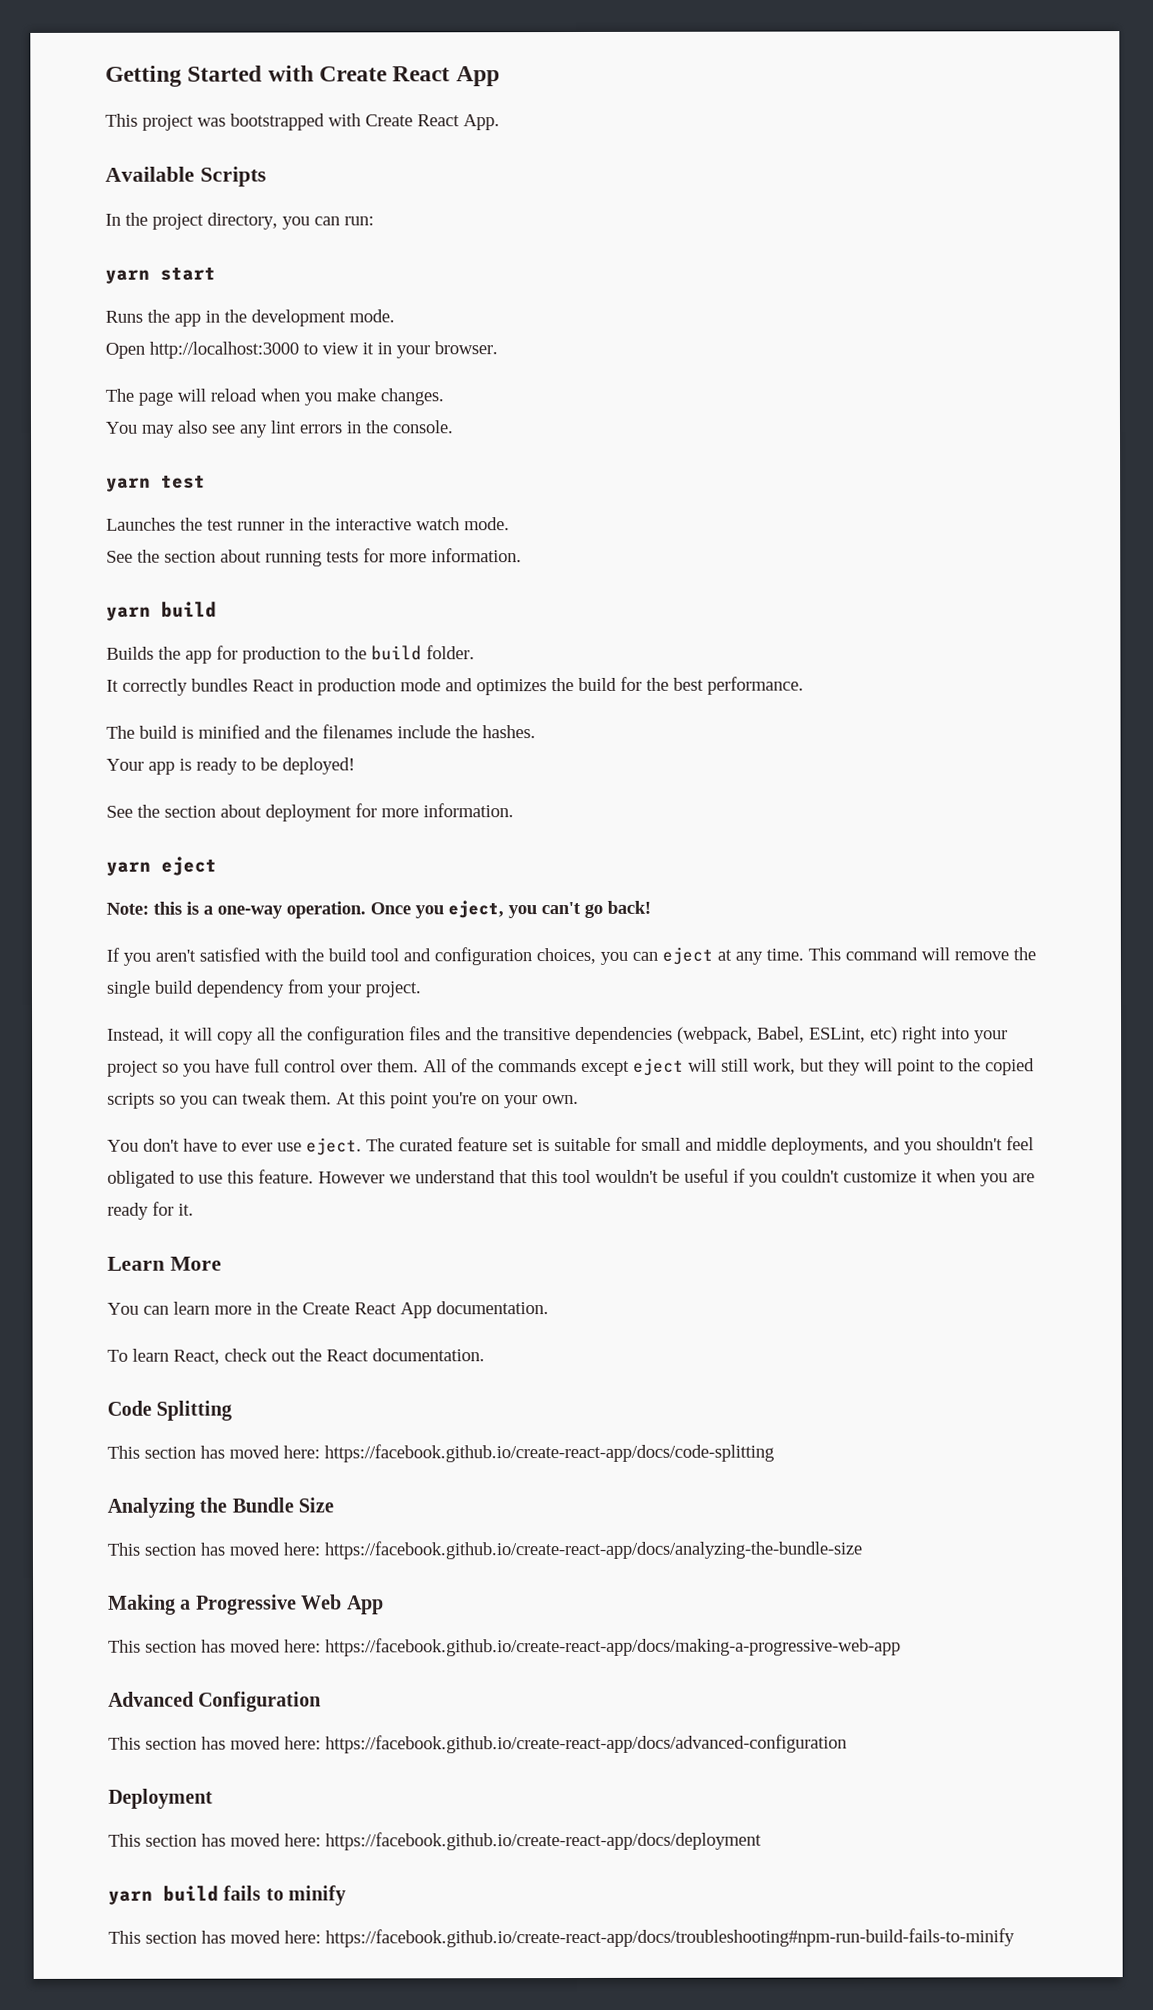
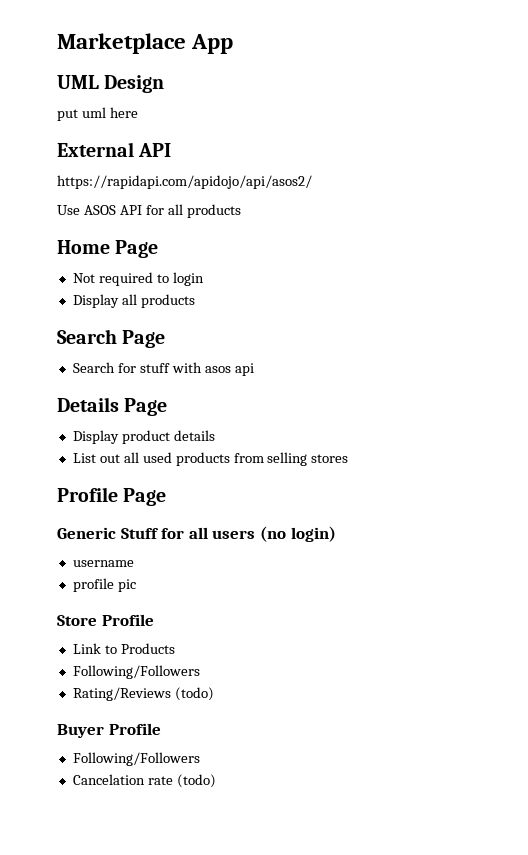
[105,65,500,87] [105,113,500,131] [105,166,266,187] [105,212,374,230] [105,266,216,284] [105,309,395,327] [105,341,498,359] [105,388,444,406] [105,420,454,438] [106,474,206,492] [106,517,510,531] [106,548,522,567] [106,601,217,621] [106,645,475,664] [106,676,804,696] [106,724,536,739] [106,757,355,775] [106,803,514,822] [106,856,217,876] [106,900,651,919] [106,946,1036,966] [106,979,421,998] [107,1026,1008,1045] [107,1057,1035,1077] [107,1091,579,1109] [107,1136,1034,1156] [107,1168,1035,1188] [107,1201,194,1220] [107,1256,222,1271] [107,1301,549,1319] [107,1348,485,1365] [107,1400,233,1421] [107,1443,774,1463] [107,1497,335,1518] [107,1540,862,1560] [108,1594,384,1615] [108,1637,901,1657] [108,1691,322,1712] [108,1734,847,1754] [108,1788,213,1809] [108,1831,762,1851] [108,1885,347,1906] [108,1928,1015,1948] Getting Started with Create React App // This project was bootstrapped with Create React App. // Available Scripts // In the project directory, you can run: // yarn start // Runs the app in the development mode. // Open http://localhost:3000 to view it in your browser. // The page will reload when you make changes. // You may also see any lint errors in the console. // yarn test // Launches the test runner in the interactive watch mode. // See the section about running tests for more information. // yarn build // Builds the app for production to the build folder. // It correctly bundles React in production mode and optimizes the build for the best performance. // The build is minified and the filenames include the hashes. // Your app is ready to be deployed! // See the section about deployment for more information. // yarn eject // Note: this is a one-way operation. Once you eject, you can't go back! // If you aren't satisfied with the build tool and configuration choices, you can eject at any time. This command will remove the single build dependency from your project. // Instead, it will copy all the configuration files and the transitive dependencies (webpack, Babel, ESLint, etc) right into your project so you have full control over them. All of the commands except eject will still work, but they will point to the copied scripts so you can tweak them. At this point you're on your own. // You don't have to ever use eject. The curated feature set is suitable for small and middle deployments, and you shouldn't feel obligated to use this feature. However we understand that this tool wouldn't be useful if you couldn't customize it when you are ready for it. // Learn More // You can learn more in the Create React App documentation. // To learn React, check out the React documentation. // Code Splitting // This section has moved here: https://facebook.github.io/create-react-app/docs/code-splitting // Analyzing the Bundle Size // This section has moved here: https://facebook.github.io/create-react-app/docs/analyzing-the-bundle-size // Making a Progressive Web App // This section has moved here: https://facebook.github.io/create-react-app/docs/making-a-progressive-web-app // Advanced Configuration // This section has moved here: https://facebook.github.io/create-react-app/docs/advanced-configuration // Deployment // This section has moved here: https://facebook.github.io/create-react-app/docs/deployment // yarn build fails to minify // This section has moved here: https://facebook.github.io/create-react-app/docs/troubleshooting#npm-run-build-fails-to-minify -> [57,33,234,54] [57,75,165,93] [57,107,138,121] [57,142,172,157] [57,175,312,189] [57,204,241,218] [57,240,159,258] [72,272,204,286] [72,294,195,308] [57,329,166,348] [72,362,254,376] [57,397,168,416] [72,430,215,444] [72,452,349,466] [57,487,167,506] [57,526,336,542] [72,560,134,567] [72,578,136,592] [57,614,154,626] [72,643,175,654] [72,665,200,679] [72,687,214,701] [57,723,161,738] [72,752,200,766] [72,774,216,788] Marketplace App // UML Design // put uml here // External API // https://rapidapi.com/apidojo/api/asos2/ // Use ASOS API for all products // Home Page // Not required to login // Display all products // Search Page // Search for stuff with asos api // Details Page // Display product details // List out all used products from selling stores // Profile Page // Generic Stuff for all users (no login) // username // profile pic // Store Profile // Link to Products // Following/Followers // Rating/Reviews (todo) // Buyer Profile // Following/Followers // Cancelation rate (todo)

